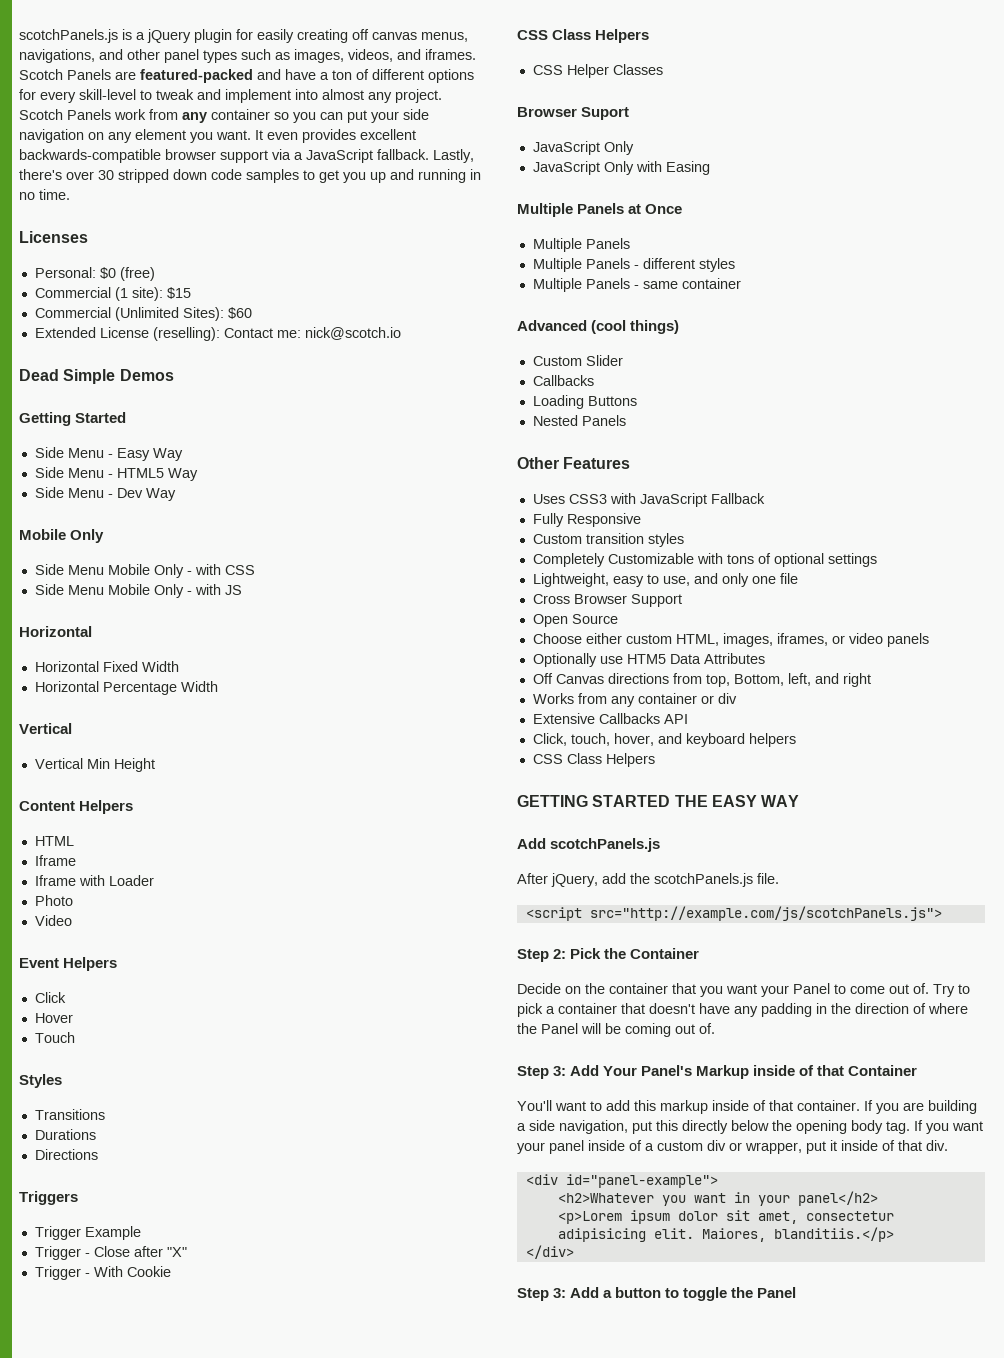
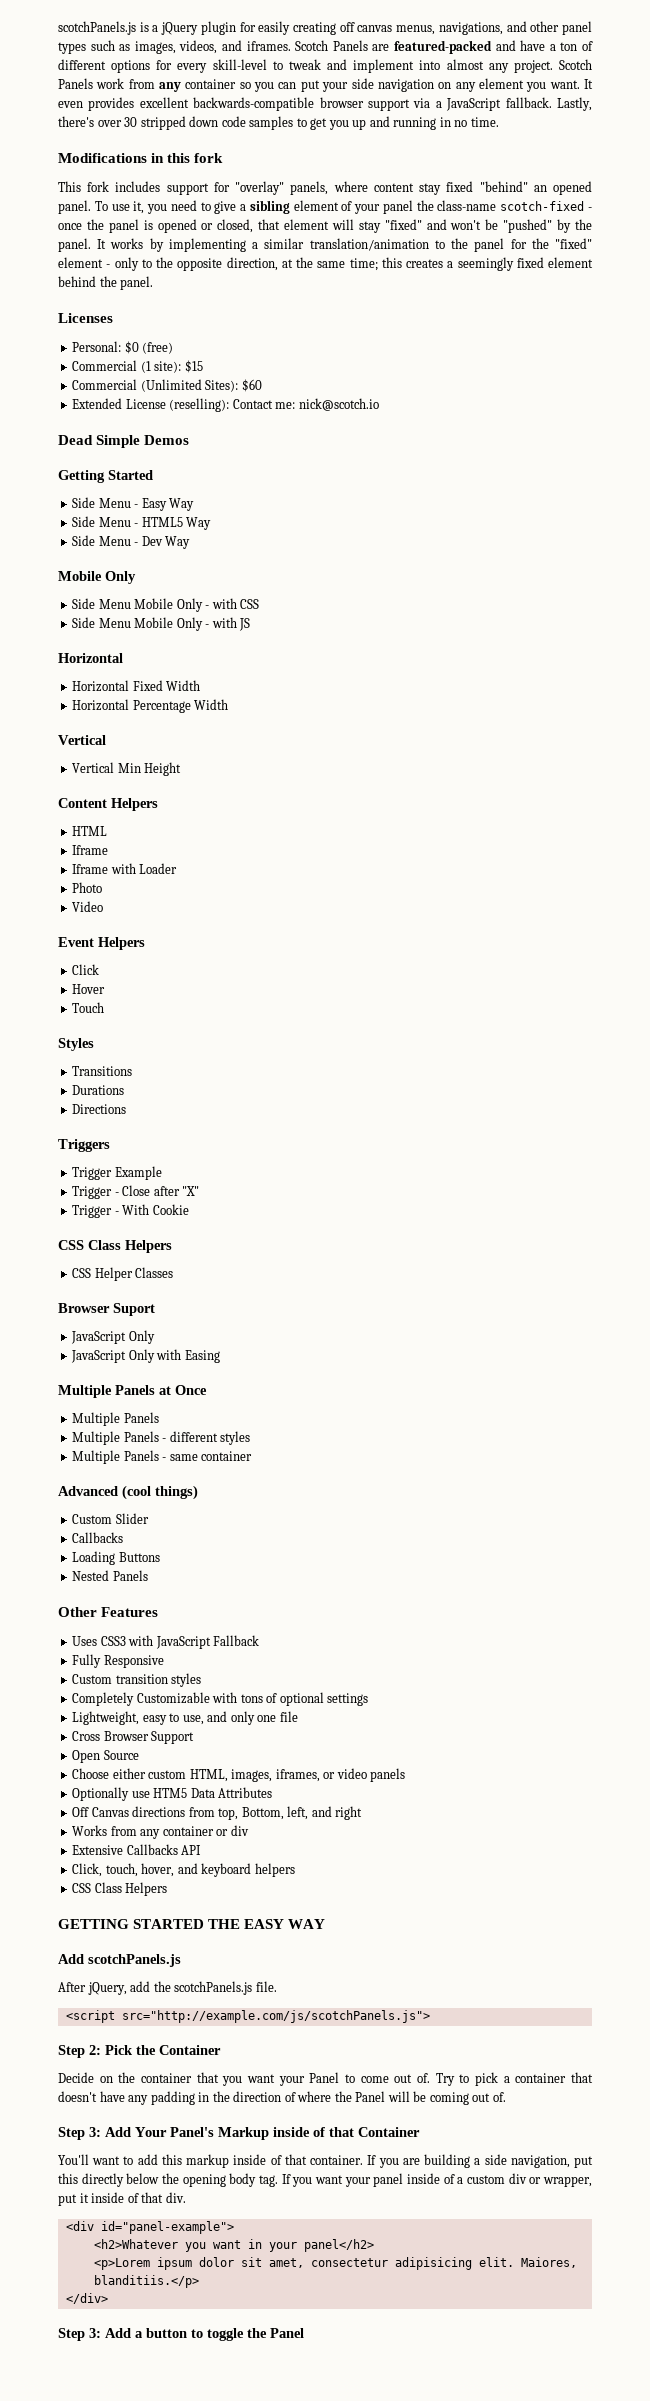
(70, 194) none -> [58,153,224,163] [58,181,592,195] [58,200,592,214] [58,219,592,233] [58,238,592,252] [58,257,593,271] [58,276,154,290] // Modifications in this fork // This fork includes support for "overlay" panels, where content stay fixed "behind" an opened panel. To use it, you need to give a sibling element of your panel the class-name scotch-fixed - once the panel is opened or closed, that element will stay "fixed" and won't be "pushed" by the panel. It works by implementing a similar translation/animation to the panel for the "fixed" element - only to the opposite direction, at the same time; this creates a seemingly fixed element behind the panel.

